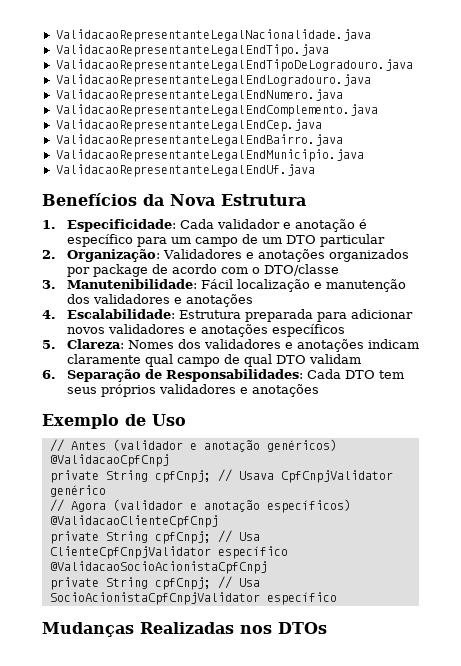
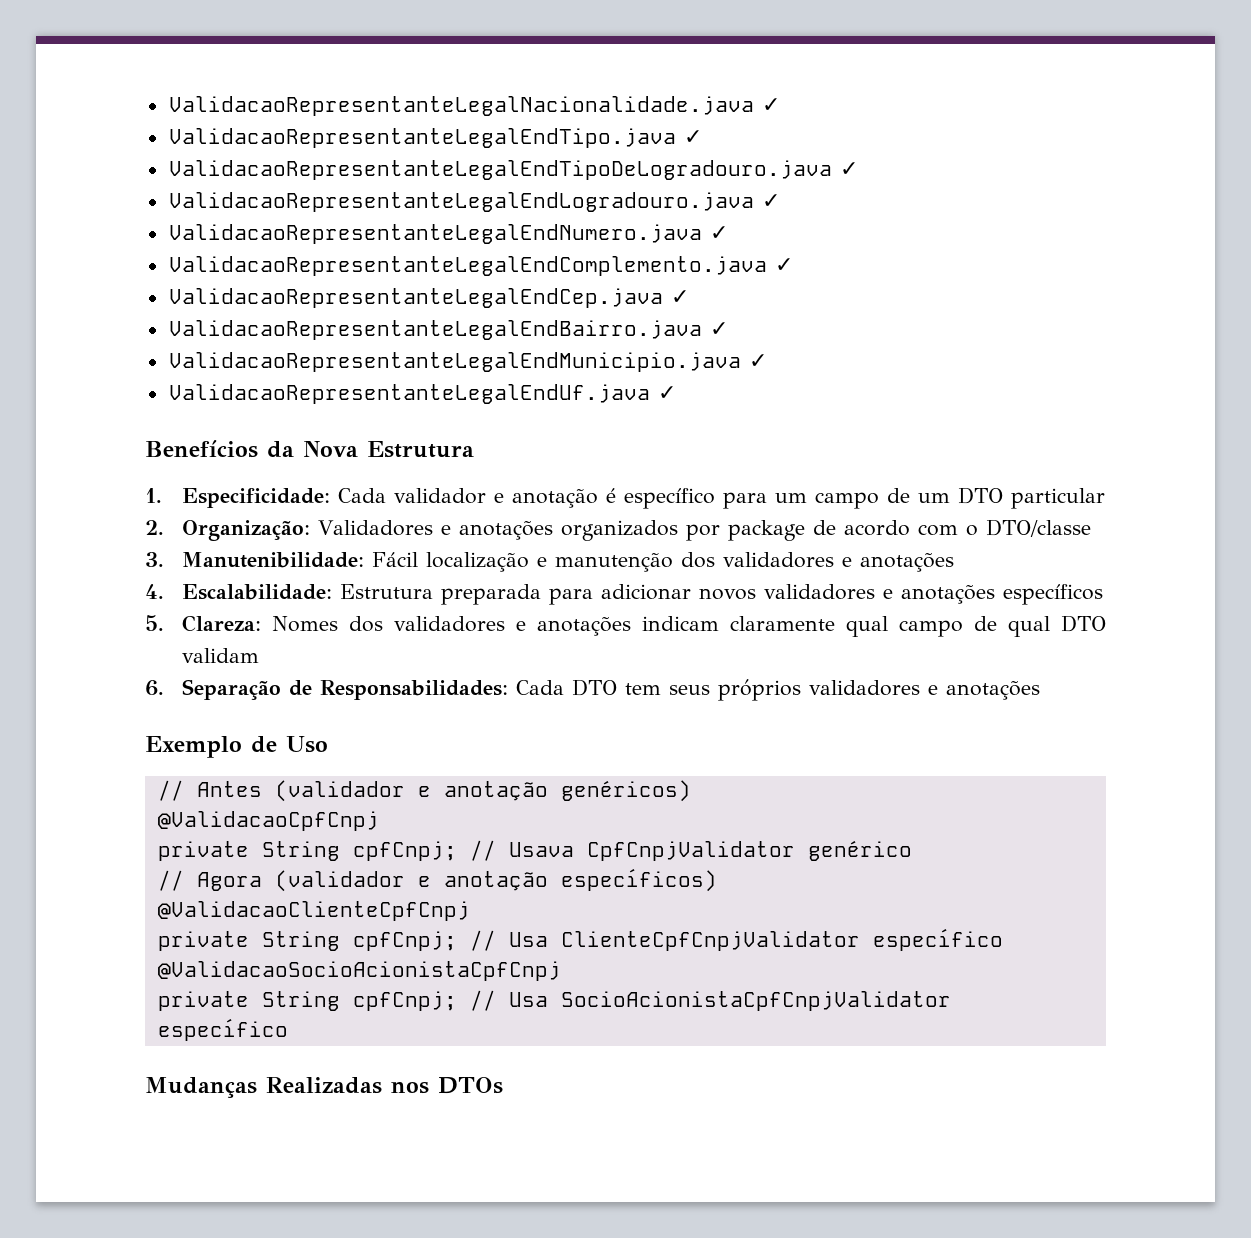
(371, 35) none -> [761,98,780,112] ✓
(329, 50) none -> [683,130,702,144] ✓
(413, 65) none -> [839,162,858,176] ✓
(371, 80) none -> [761,194,780,208] ✓
(343, 95) none -> [709,226,728,240] ✓
(378, 110) none -> [774,258,793,272] ✓
(322, 125) none -> [670,290,689,304] ✓
(343, 140) none -> [709,322,728,336] ✓
(364, 155) none -> [748,354,767,368] ✓
(315, 170) none -> [657,386,676,400] ✓

